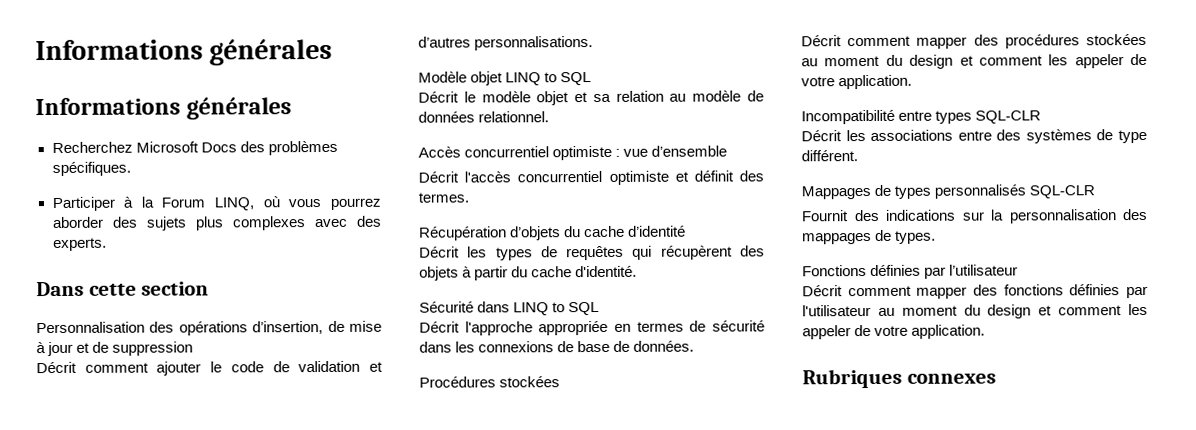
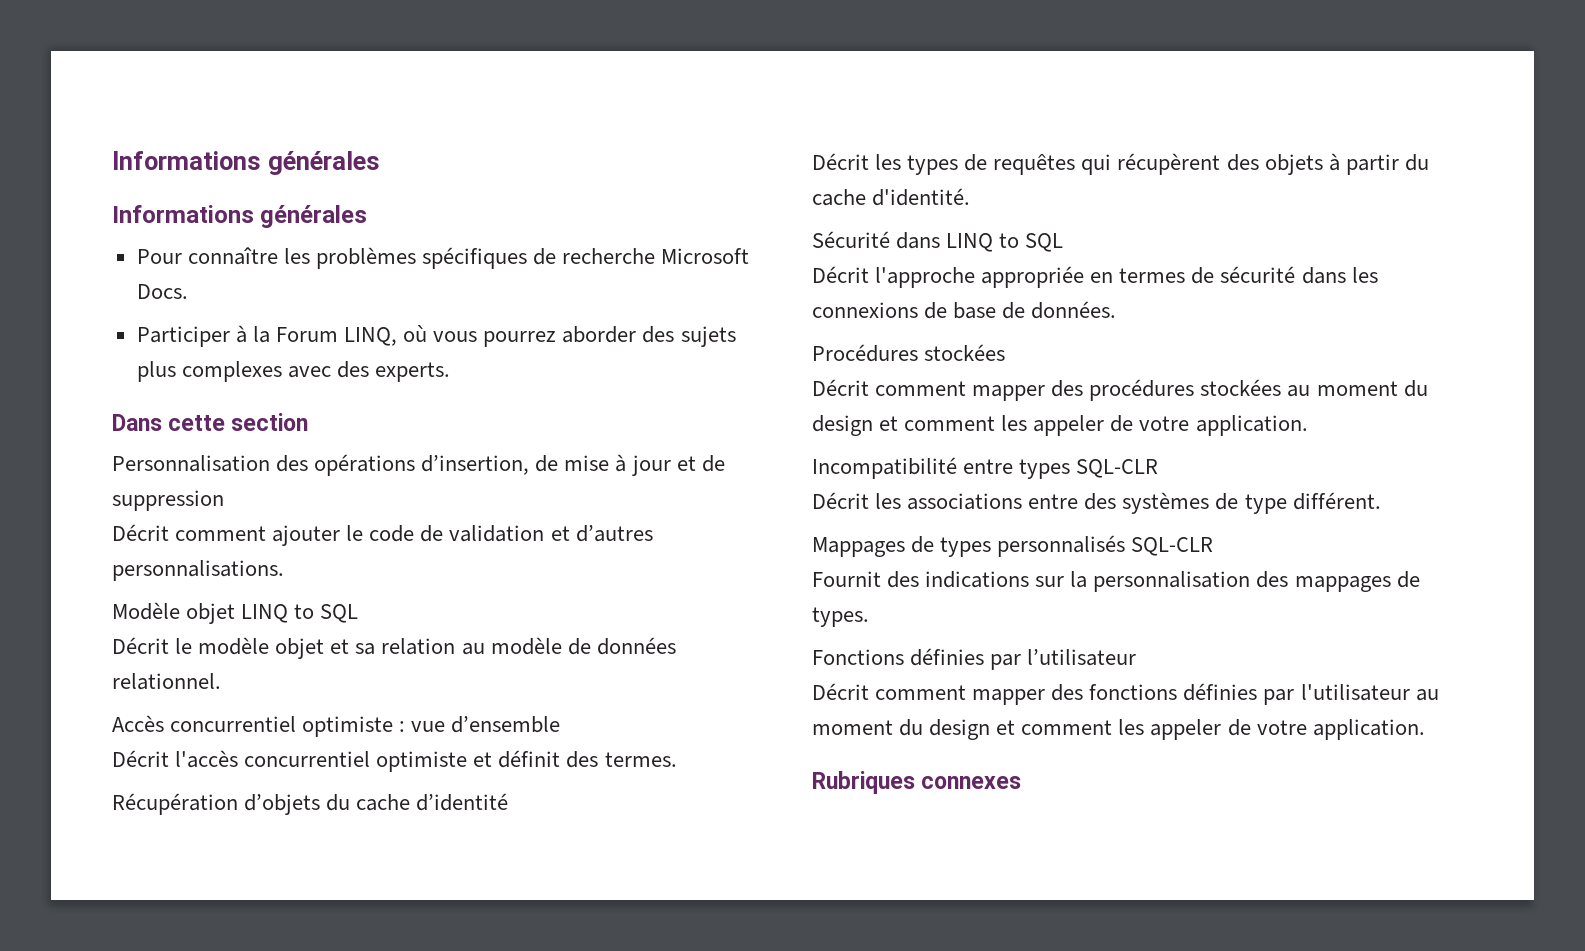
[51,140,338,156] [51,161,131,177] Recherchez Microsoft Docs des problèmes spécifiques. -> [136,247,750,269] [136,284,188,299] Pour connaître les problèmes spécifiques de recherche Microsoft Docs.

